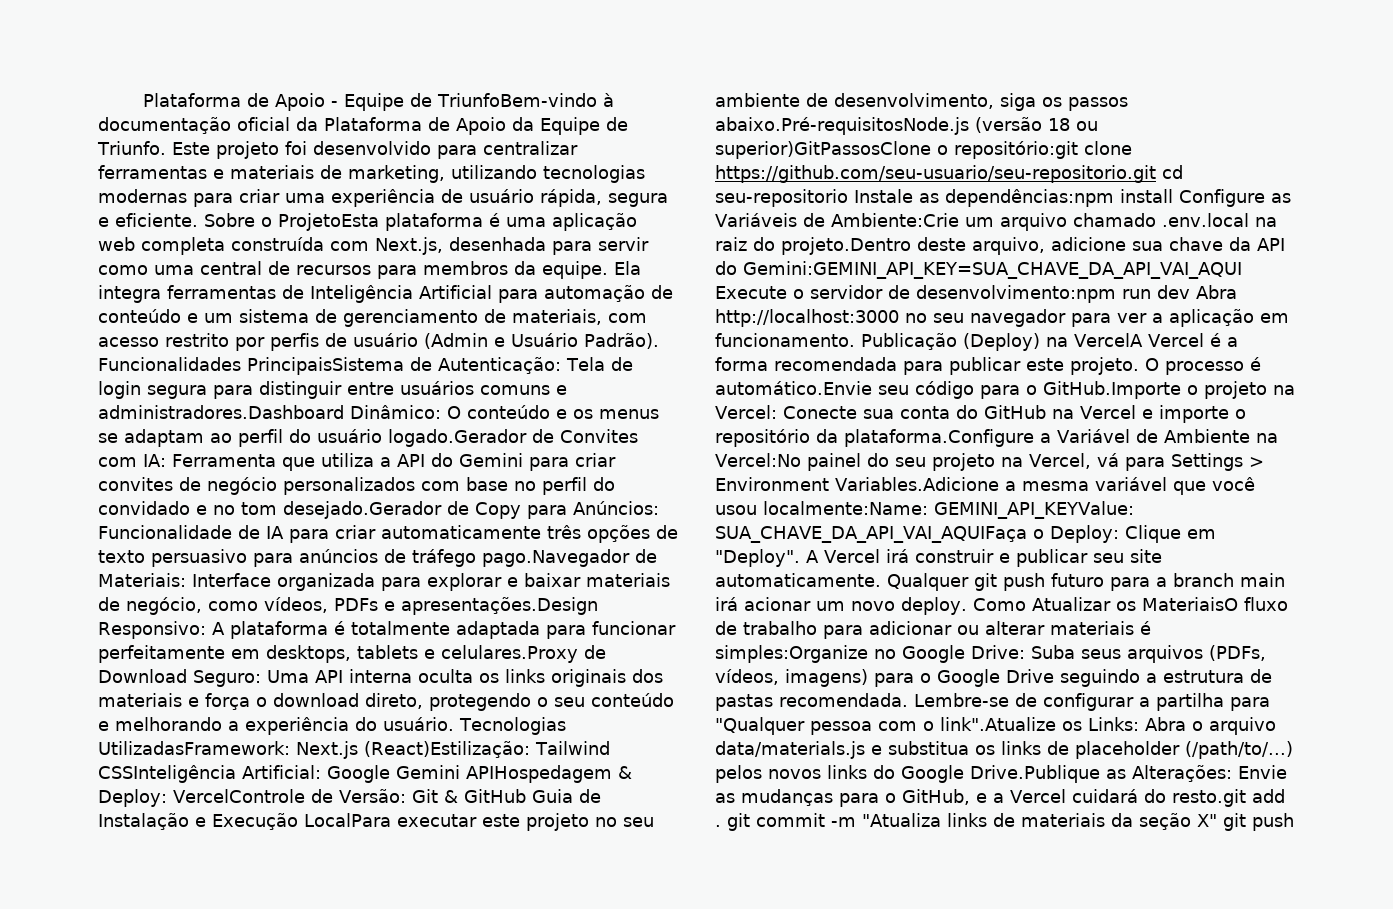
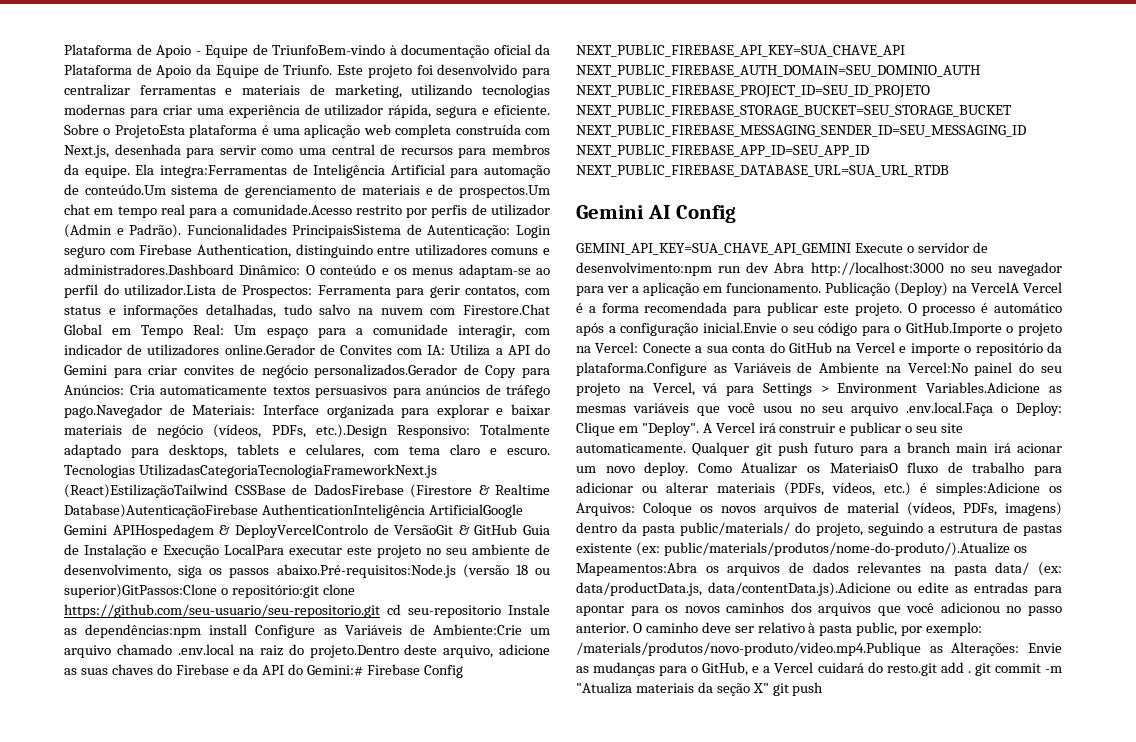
[469,189,534,203] usuário -> [324,104,384,116] utilizador
[98,285,276,303] integra ferramentas -> [159,165,287,178] integra:Ferramentas
[98,309,233,323] conteúdo e um -> [84,184,166,195] conteúdo.Um
[512,309,647,325] [98,337,159,347] materiais, com acesso -> [362,184,550,198] [64,204,352,218] materiais e de prospectos.Um chat em tempo real para a comunidade.Acesso
[353,333,418,347] usuário -> [490,204,550,216] utilizador
[511,333,578,347] Usuário -> (124, 231) none
[565,357,633,371] [98,381,474,399] Tela de login segura para distinguir entre usuários -> [516,225,551,238] [64,244,487,258] Login seguro com Firebase Authentication, distinguindo entre utilizadores
[98,429,204,447] se adaptam -> [458,264,531,278] adaptam-se
[317,429,527,447] usuário logado.Gerador -> [124,284,550,298] [64,304,550,318] [64,324,550,338] [64,344,315,356] utilizador.Lista de Prospectos: Ferramenta para gerir contatos, com status e informações detalhadas, tudo salvo na nuvem com Firestore.Chat Global em Tempo Real: Um espaço para a comunidade interagir, com indicador de utilizadores online.Gerador
[172,453,374,471] Ferramenta que utiliza -> [450,344,491,356] Utiliza
[283,477,615,495] [98,501,659,519] [98,525,678,543] [98,549,247,567] personalizados com base no perfil do convidado e no tom desejado.Gerador de Copy para Anúncios: Funcionalidade de IA para criar automaticamente três opções de texto persuasivo -> [314,364,550,378] [64,385,387,398] personalizados.Gerador de Copy para Anúncios: Cria automaticamente textos persuasivos
[126,597,598,615] [98,621,676,639] [98,645,606,663] [98,669,663,687] [98,693,674,711] [98,717,566,735] [98,741,610,759] [98,765,632,783] [98,789,438,807] negócio, como vídeos, PDFs e apresentações.Design Responsivo: A plataforma é totalmente adaptada para funcionar perfeitamente em desktops, tablets e celulares.Proxy de Download Seguro: Uma API interna oculta os links originais dos materiais e força o download direto, protegendo o seu conteúdo e melhorando a experiência do usuário. Tecnologias UtilizadasFramework: Next.js (React)Estilização: Tailwind CSSInteligência Artificial: Google Gemini APIHospedagem & Deploy: VercelControle de Versão: Git -> [157,424,550,438] [64,444,550,458] [64,464,437,478] [64,484,550,498] [64,504,523,518] [64,524,454,538] negócio (vídeos, PDFs, etc.).Design Responsivo: Totalmente adaptado para desktops, tablets e celulares, com tema claro e escuro. Tecnologias UtilizadasCategoriaTecnologiaFrameworkNext.js (React)EstilizaçãoTailwind CSSBase de DadosFirebase (Firestore & Realtime Database)AutenticaçãoFirebase AuthenticationInteligência ArtificialGoogle Gemini APIHospedagem & DeployVercelControlo de VersãoGit
[715,117,969,135] abaixo.Pré-requisitosNode.js -> [276,564,456,578] abaixo.Pré-requisitos:Node.js
[715,141,931,159] superior)GitPassosClone -> [64,584,217,598] superior)GitPassos:Clone
[1132,237,1285,251] [715,261,1242,279] sua chave da API do Gemini:GEMINI_API_KEY=SUA_CHAVE_DA_API_VAI_AQUI -> [64,664,464,678] [576,45,905,57] [576,65,980,77] [576,85,930,98] [576,105,1012,117] [576,125,1026,137] [576,145,869,157] [576,165,949,177] [576,205,737,223] [576,243,851,255] as suas chaves do Firebase e da API do Gemini:# Firebase Config NEXT_PUBLIC_FIREBASE_API_KEY=SUA_CHAVE_API NEXT_PUBLIC_FIREBASE_AUTH_DOMAIN=SEU_DOMINIO_AUTH NEXT_PUBLIC_FIREBASE_PROJECT_ID=SEU_ID_PROJETO NEXT_PUBLIC_FIREBASE_STORAGE_BUCKET=SEU_STORAGE_BUCKET NEXT_PUBLIC_FIREBASE_MESSAGING_SENDER_ID=SEU_MESSAGING_ID NEXT_PUBLIC_FIREBASE_APP_ID=SEU_APP_ID NEXT_PUBLIC_FIREBASE_DATABASE_URL=SUA_URL_RTDB // Gemini AI Config // GEMINI_API_KEY=SUA_CHAVE_API_GEMINI
[715,381,872,395] automático.Envie -> [994,303,1062,313] [576,322,789,336] automático após a configuração inicial.Envie o
(857, 412) none -> [695,346,703,353] a
[1040,429,1130,443] a Variável -> [713,363,791,373] as Variáveis
[1004,477,1255,495] [715,501,1134,519] [715,526,1027,543] a mesma variável que você usou localmente:Name: GEMINI_API_KEYValue: SUA_CHAVE_DA_API_VAI_AQUIFaça -> [1049,386,1062,393] [576,402,994,416] as mesmas variáveis que você usou no seu arquivo .env.local.Faça
(1088, 558) none -> [905,426,913,433] o
[1140,621,1151,635] [715,645,1266,663] [715,669,1054,687] é simples:Organize no Google Drive: Suba seus arquivos (PDFs, vídeos, imagens) para o Google Drive -> [784,482,1062,496] [576,502,1062,516] [576,522,863,536] (PDFs, vídeos, etc.) é simples:Adicione os Arquivos: Coloque os novos arquivos de material (vídeos, PDFs, imagens) dentro da pasta public/materials/ do projeto,
[779,693,1270,711] [715,717,1276,735] [715,741,1293,759] [715,765,1100,783] recomendada. Lembre-se de configurar a partilha para "Qualquer pessoa com o link".Atualize os Links: Abra o arquivo data/materials.js e substitua os links de placeholder (/path/to/...) pelos novos links do Google Drive.Publique -> [576,542,1027,556] [576,562,1062,576] [576,582,1062,596] [576,602,1062,616] [576,622,983,636] [576,642,921,656] existente (ex: public/materials/produtos/nome-do-produto/).Atualize os Mapeamentos:Abra os arquivos de dados relevantes na pasta data/ (ex: data/productData.js, data/contentData.js).Adicione ou edite as entradas para apontar para os novos caminhos dos arquivos que você adicionou no passo anterior. O caminho deve ser relativo à pasta public, por exemplo: /materials/produtos/novo-produto/video.mp4.Publique
[947,813,1015,827] links de -> (632, 688) none

